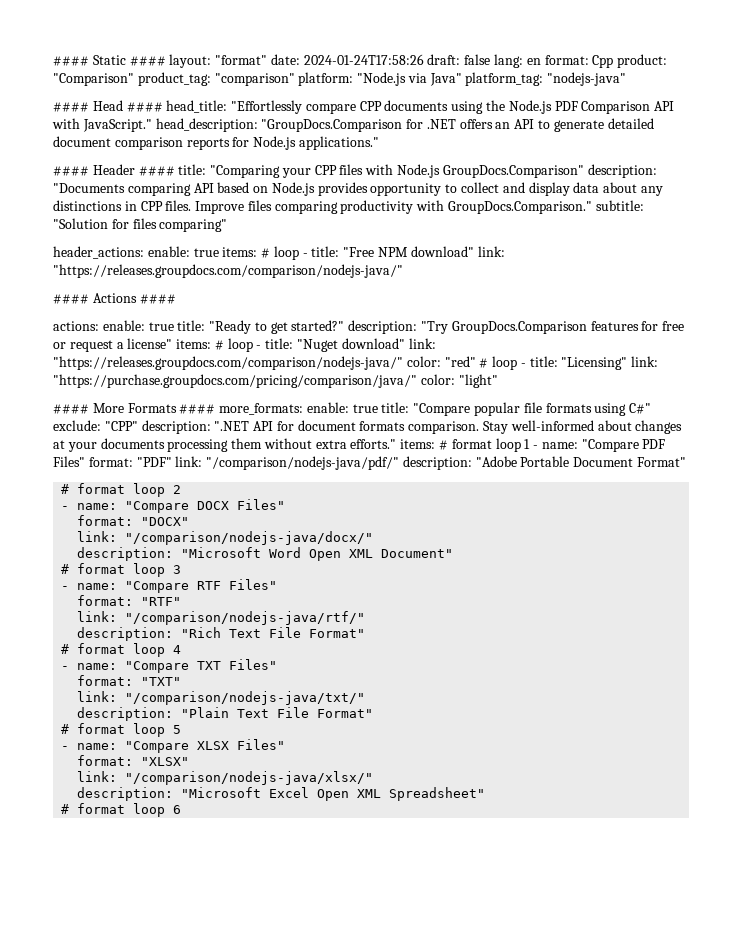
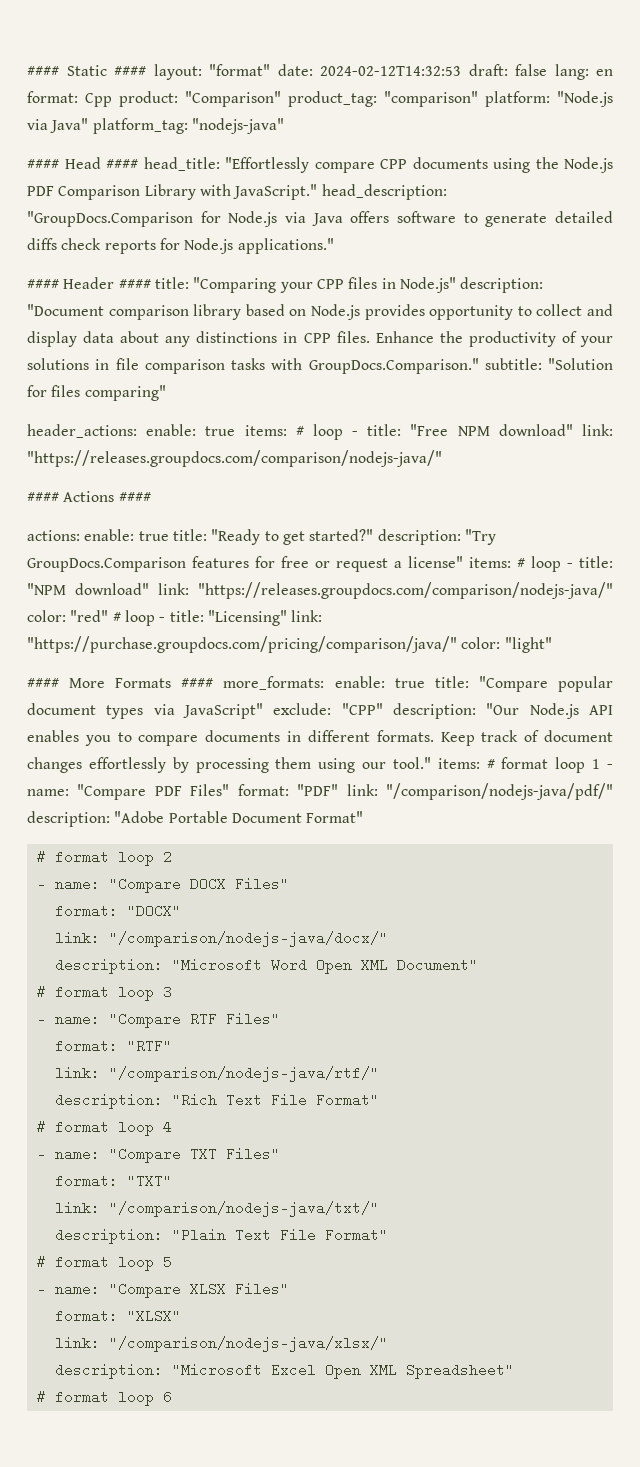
[303,54,424,65] 2024-01-24T17:58:26 -> [320,66,461,76] 2024-02-12T14:32:53
[654,101,675,111] API -> [144,184,196,200] Library
[426,119,535,129] .NET offers an API -> [228,211,457,227] Node.js via Java offers software
[53,136,183,150] document comparison -> [27,238,102,250] diffs check
[365,164,657,178] [53,183,214,196] with Node.js GroupDocs.Comparison" description: "Documents comparing API -> [381,277,544,293] [27,304,242,320] in Node.js" description: "Document comparison library
[195,200,414,214] Improve files comparing productivity -> [375,331,613,347] [27,358,265,374] Enhance the productivity of your solutions in file comparison tasks
[297,339,339,352] "Nuget -> [27,583,66,595] "NPM
[523,402,652,416] [53,420,683,434] [53,438,397,452] file formats using C#" exclude: "CPP" description: ".NET API for document formats comparison. Stay well-informed about changes at your documents processing them without extra efforts." -> [27,703,613,719] [27,730,613,746] [27,757,431,773] document types via JavaScript" exclude: "CPP" description: "Our Node.js API enables you to compare documents in different formats. Keep track of document changes effortlessly by processing them using our tool."

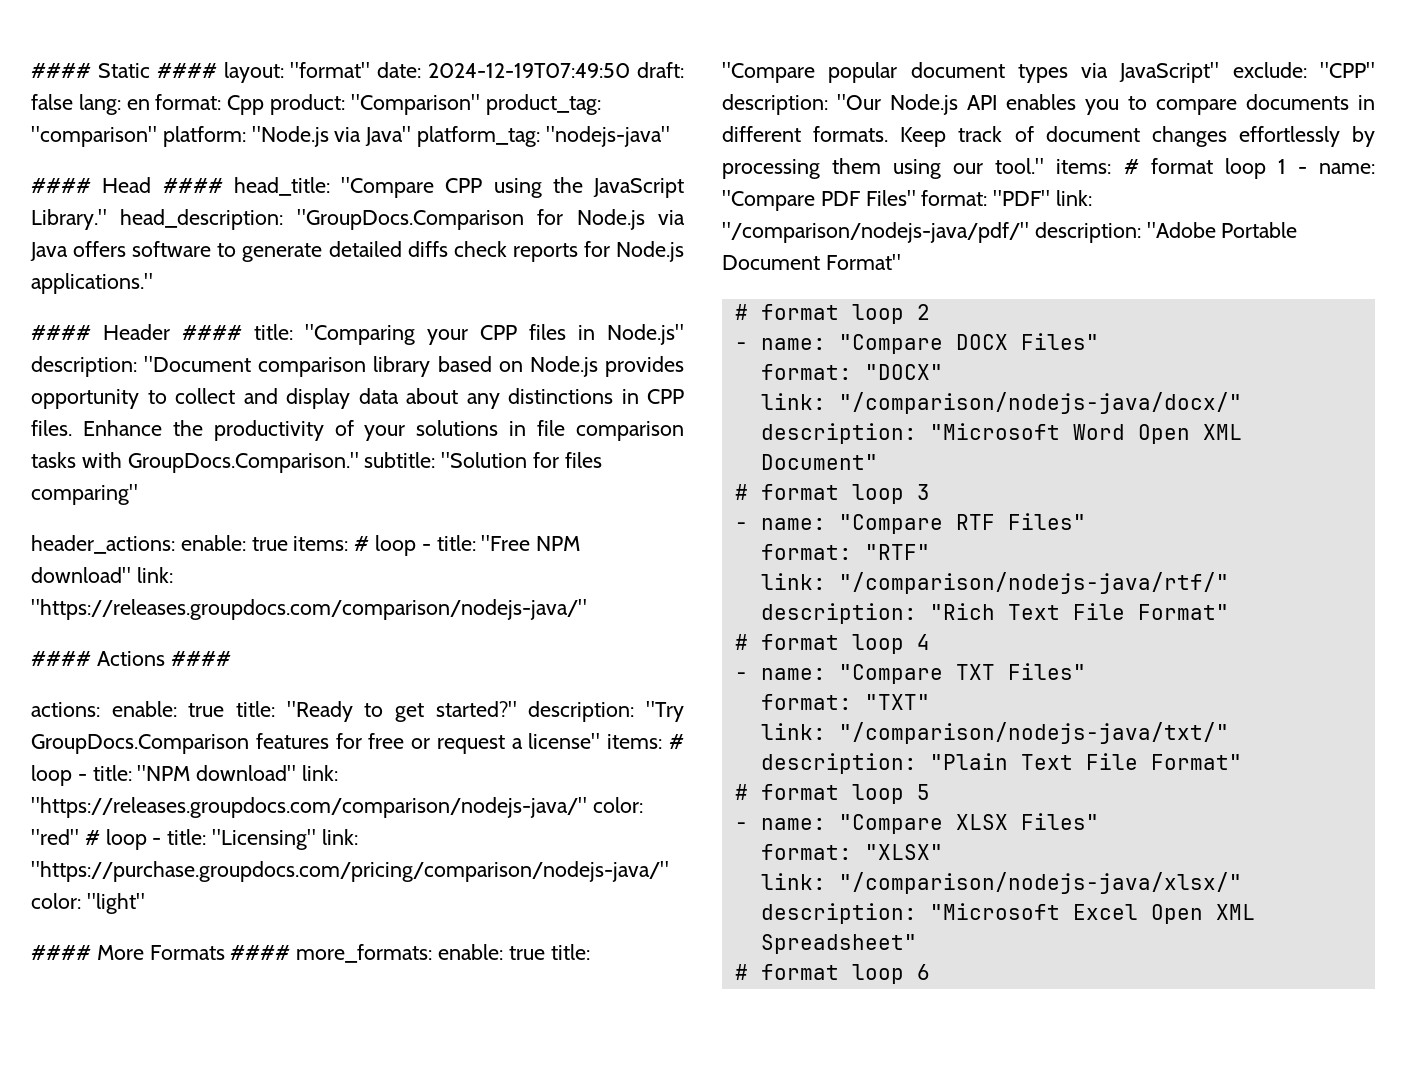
[320,66,461,76] 2024-02-12T14:32:53 -> [428,63,631,78] 2024-12-19T07:49:50
[225,157,613,173] [27,184,318,200] "Effortlessly compare CPP documents using the Node.js PDF Comparison Library with JavaScript." -> [341,177,684,198] [31,209,107,230] "Compare CPP using the JavaScript Library."
[27,636,457,653] "https://purchase.groupdocs.com/pricing/comparison/java/" -> [31,861,669,882] "https://purchase.groupdocs.com/pricing/comparison/nodejs-java/"

